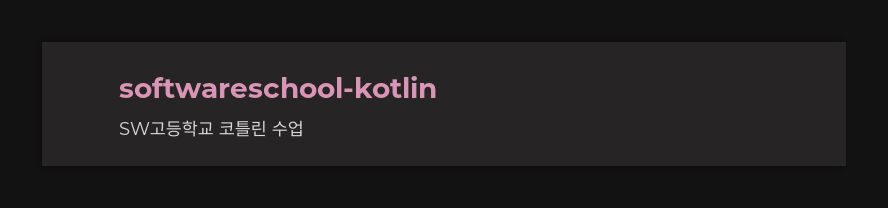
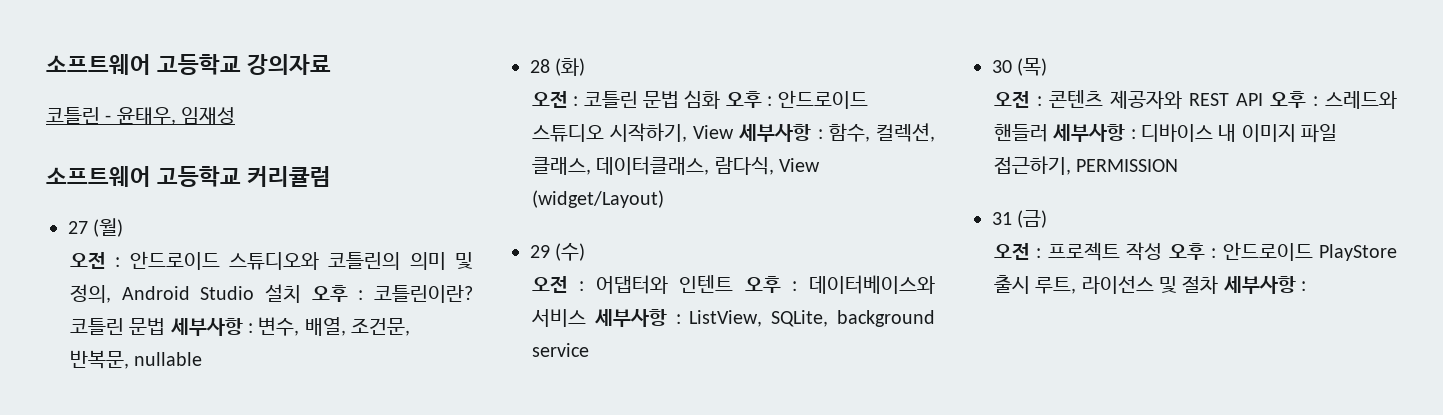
[119,76,437,98] [119,120,304,137] softwareschool-kotlin // SW고등학교 코틀린 수업 -> [46,54,332,75] [46,107,236,125] [46,166,332,187] [68,218,124,237] [69,251,474,270] [69,284,473,303] [69,317,411,336] [69,350,203,369] [530,58,586,76] [531,90,868,109] [531,123,935,142] [531,156,821,175] [531,190,664,208] [530,243,586,261] [531,275,935,294] [530,309,935,327] [531,343,589,357] [992,58,1048,76] [993,90,1397,109] [993,124,1338,143] [993,156,1179,175] [992,210,1048,228] [993,242,1397,261] [993,275,1307,294] 소프트웨어 고등학교 강의자료 // 코틀린 - 윤태우, 임재성 // 소프트웨어 고등학교 커리큘럼 // 27 (월) // 오전 : 안드로이드 스튜디오와 코틀린의 의미 및 정의, Android Studio 설치 오후 : 코틀린이란? 코틀린 문법 세부사항 : 변수, 배열, 조건문, 반복문, nullable // 28 (화) // 오전 : 코틀린 문법 심화 오후 : 안드로이드 스튜디오 시작하기, View 세부사항 : 함수, 컬렉션, 클래스, 데이터클래스, 람다식, View (widget/Layout) // 29 (수) // 오전 : 어댑터와 인텐트 오후 : 데이터베이스와 서비스 세부사항 : ListView, SQLite, background service // 30 (목) // 오전 : 콘텐츠 제공자와 REST API 오후 : 스레드와 핸들러 세부사항 : 디바이스 내 이미지 파일 접근하기, PERMISSION // 31 (금) // 오전 : 프로젝트 작성 오후 : 안드로이드 PlayStore 출시 루트, 라이선스 및 절차 세부사항 :

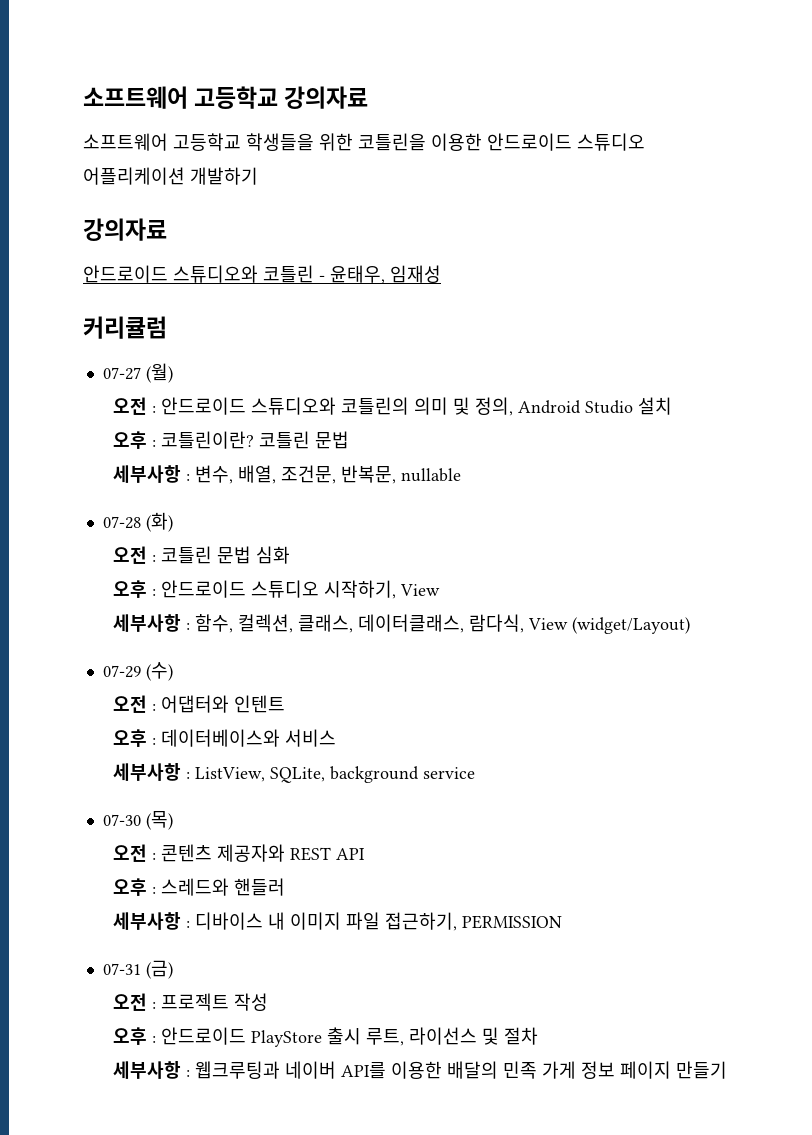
(332, 64) none -> [83,133,645,151] [83,167,258,185] [83,218,167,241] [83,265,258,283] 소프트웨어 고등학교 학생들을 위한 코틀린을 이용한 안드로이드 스튜디오 어플리케이션 개발하기 // 강의자료 // 안드로이드 스튜디오와
[46,166,242,187] 소프트웨어 고등학교 -> (441, 274) none
[68,221,88,234] 27 -> [102,367,141,380] 07-27
(301, 293) none -> (672, 406) //
(166, 326) none -> (349, 440) //
[530,59,550,73] 28 -> [102,516,141,529] 07-28
(721, 99) none -> (290, 555) //
(735, 132) none -> (440, 590) //
[530,245,550,258] 29 -> [102,665,141,678] 07-29
(734, 284) none -> (285, 704) //
(586, 318) none -> (336, 738) //
[992,60,1012,73] 30 -> [102,814,141,826] 07-30
(1263, 99) none -> (365, 854) //
(1048, 133) none -> (285, 887) //
[992,212,1012,225] 31 -> [102,963,141,975] 07-31
(1163, 251) none -> (268, 1002) //
[1223,276,1307,294] 세부사항 : -> [112,1061,727,1079] // 세부사항 : 웹크루팅과 네이버 API를 이용한 배달의 민족 가게 정보 페이지 만들기

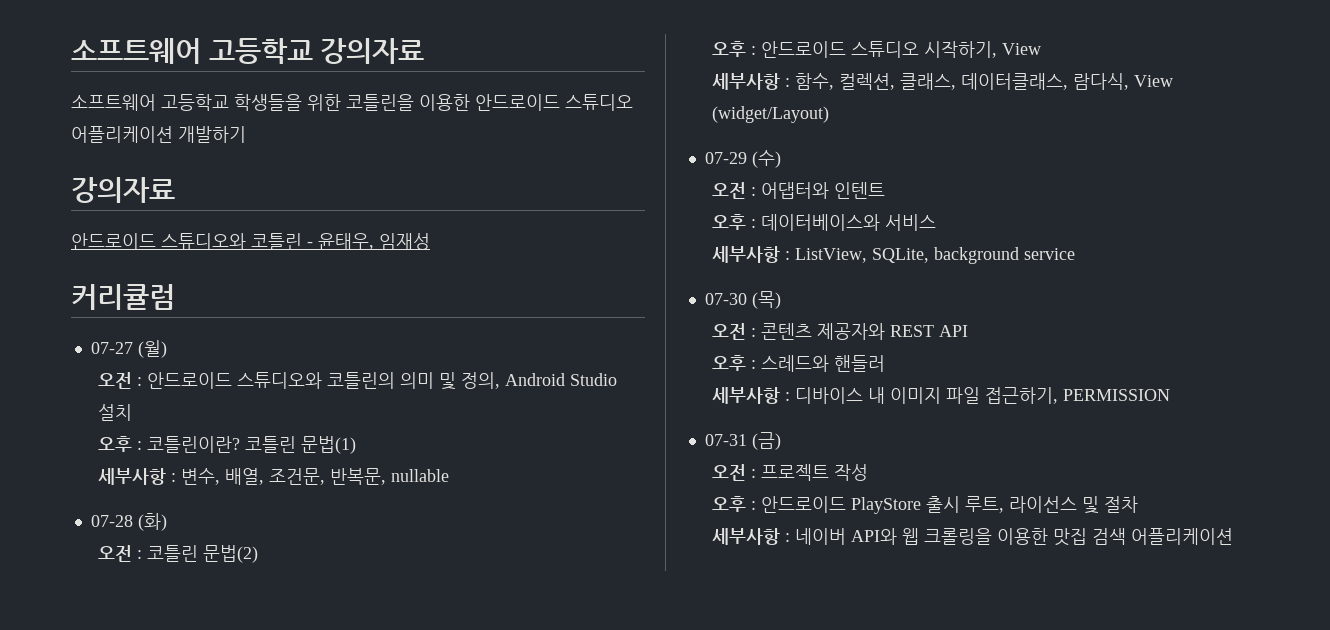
[314,431,349,449] 문법 -> [300,436,356,454] 문법(1)
[216,546,290,564] 문법 심화 -> [202,545,258,563] 문법(2)
[194,1061,727,1079] 웹크루팅과 네이버 API를 이용한 배달의 민족 가게 정보 페이지 만들기 -> [794,528,1233,546] 네이버 API와 웹 크롤링을 이용한 맛집 검색 어플리케이션

